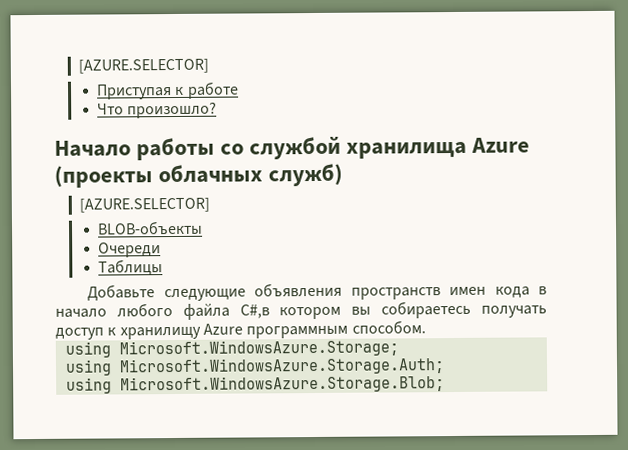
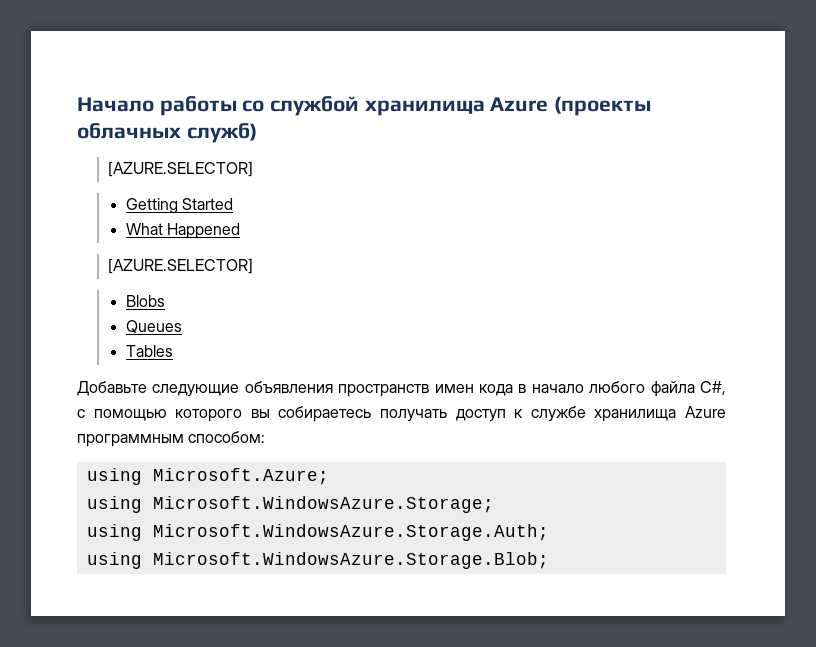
[78,58,210,74] [96,81,239,100] [97,101,218,119] [AZURE.SELECTOR] // Приступая к работе // Что произошло? // -> (77, 104) none
[97,220,204,235] [98,242,162,258] [98,259,164,276] BLOB-объекты // Очереди // Таблицы -> [125,198,234,214] [125,223,241,239] [108,258,254,274] [125,295,165,307] [125,320,182,333] [125,345,173,357] Getting Started // What Happened // [AZURE.SELECTOR] // Blobs // Queues // Tables
[239,304,342,320] C#,в котором -> [700,381,727,395] [77,409,243,422] C#, с помощью которого
[119,320,426,340] хранилищу Azure программным способом. -> [530,406,727,422] [77,431,266,447] [86,468,329,485] службе хранилища Azure программным способом: // using Microsoft.Azure;

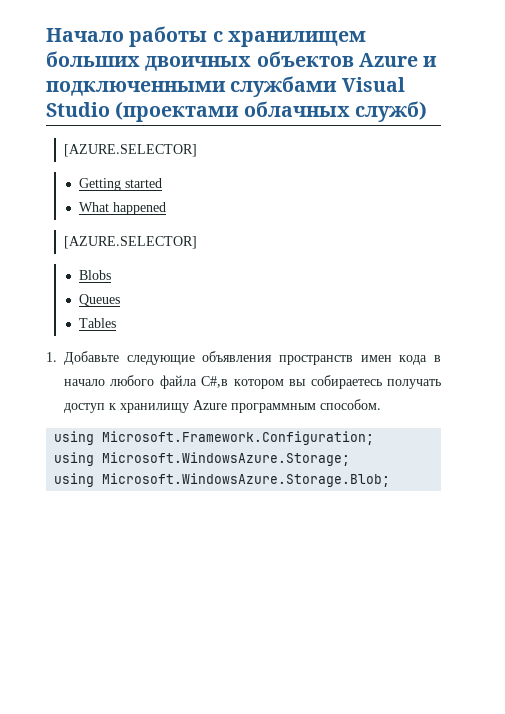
[242,96,652,116] со службой хранилища Azure (проекты -> [212,31,366,47] [46,51,438,71] [46,76,405,97] [46,101,240,122] с хранилищем больших двоичных объектов Azure и подключенными службами Visual Studio (проектами
[182,198,234,210] Started -> [124,178,162,188] started
[167,223,241,239] Happened -> [112,202,166,215] happened
(173, 351) none -> [46,352,57,362] 1.
[700,381,727,395] [77,409,243,422] C#, с помощью которого -> [201,376,284,389] C#,в котором
[530,406,677,422] службе хранилища -> [120,403,189,413] хранилищу
[188,431,266,443] [86,468,329,485] способом: // using Microsoft.Azure; -> [320,399,381,410] [54,431,375,445] способом. // using Microsoft.Framework.Configuration;
[86,524,549,541] // using Microsoft.WindowsAzure.Storage.Auth; -> (351, 459) none

